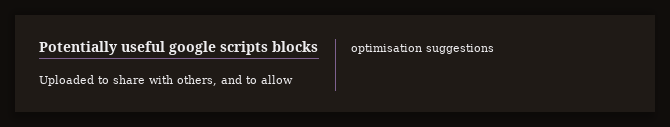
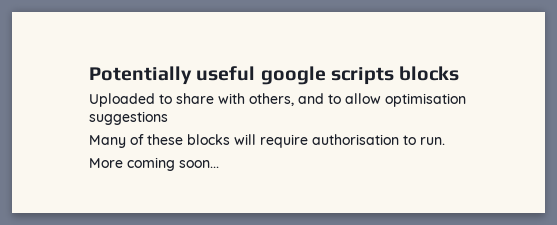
(494, 49) none -> [89,134,445,148] [89,157,219,171] // Many of these blocks will require authorisation to run. // More coming soon...

